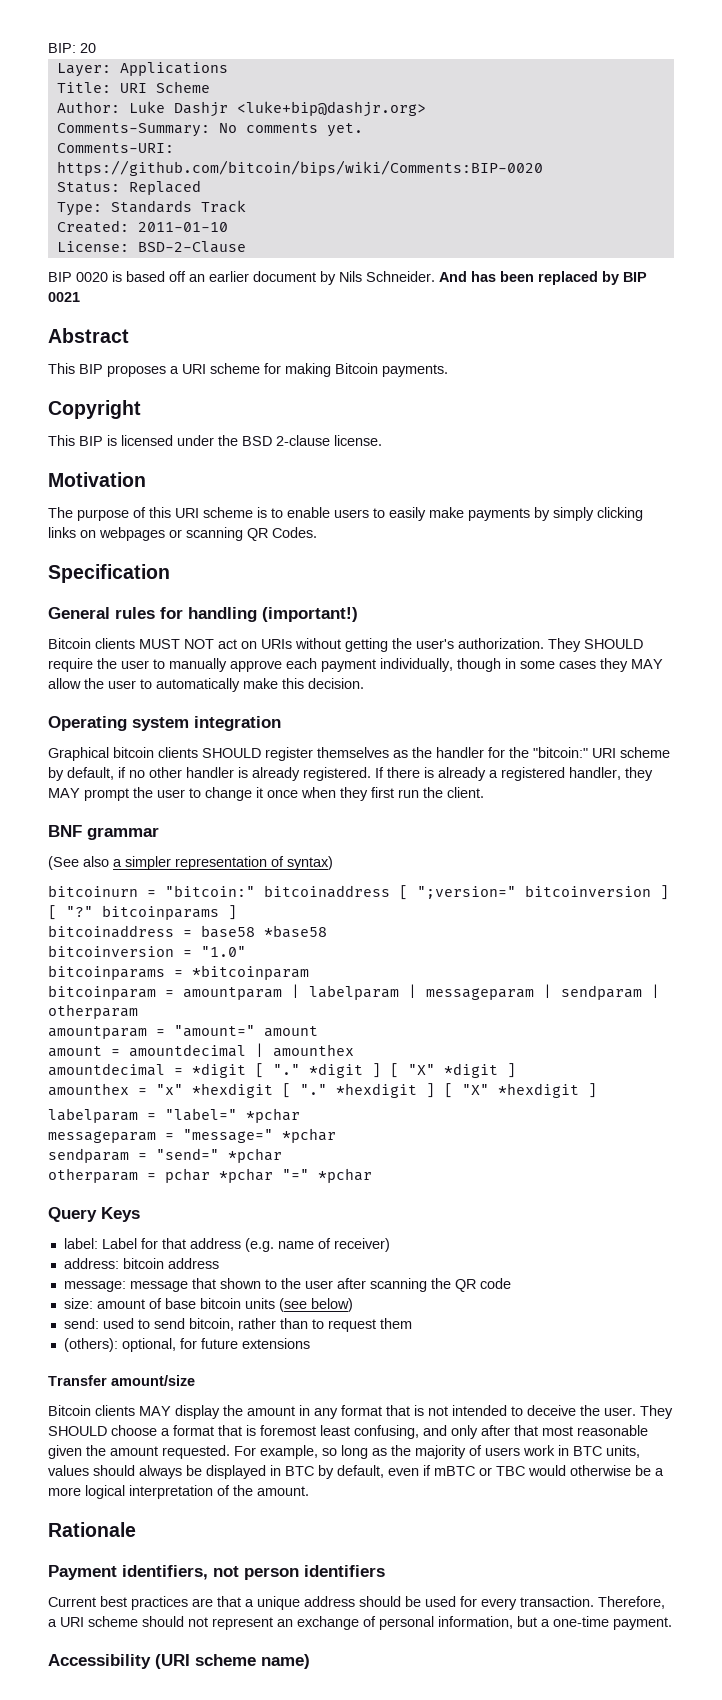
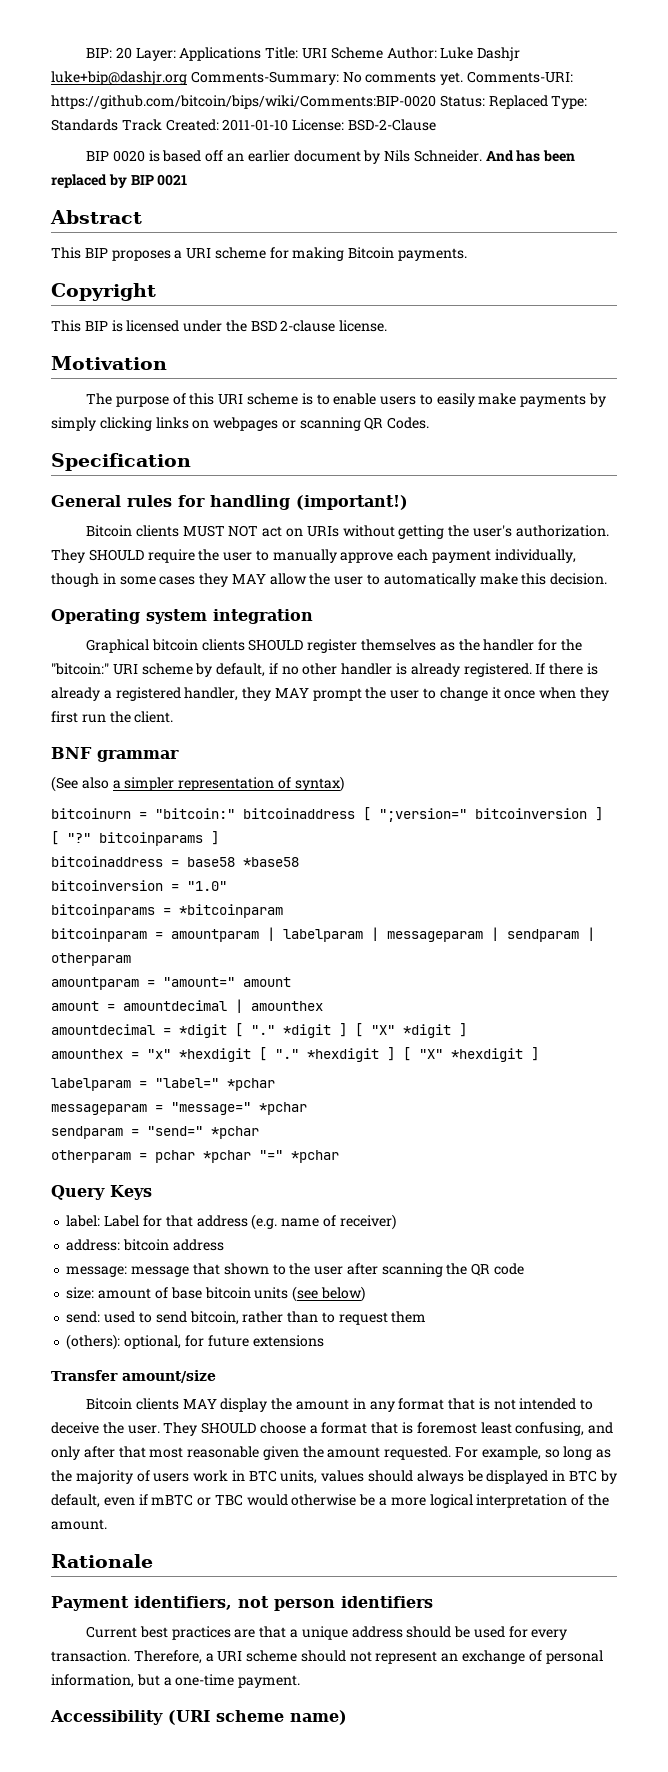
(96, 48) // -> (132, 53) none
(228, 69) // -> (262, 54) none
(210, 87) // -> (383, 53) none
[236,101,426,117] <luke+bip@dashjr.org> // -> [51,71,187,86] luke+bip@dashjr.org
(363, 130) // -> (464, 78) none
(543, 168) // -> (436, 102) none
(201, 187) // -> (548, 102) none
(246, 206) // -> (162, 125) none
(228, 227) // -> (289, 125) none

